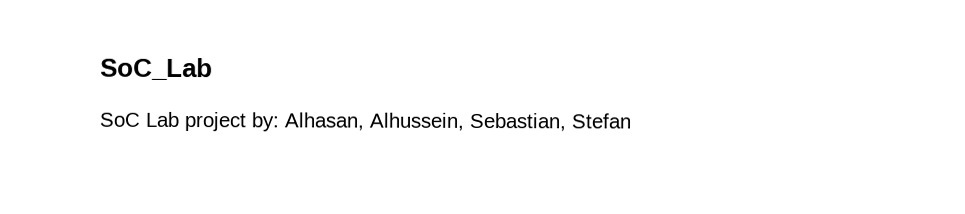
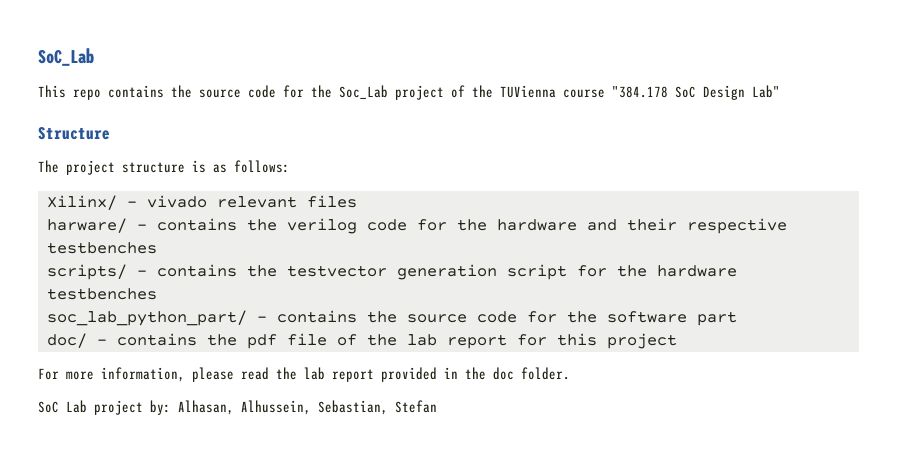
(213, 69) none -> [38,85,780,100] [38,127,110,140] [38,160,290,175] [46,195,357,210] [46,218,787,234] [46,242,157,254] [46,264,737,280] [46,288,157,300] [46,310,737,326] [46,333,677,349] [38,367,570,382] // This repo contains the source code for the Soc_Lab project of the TUVienna course "384.178 SoC Design Lab" // Structure // The project structure is as follows: // Xilinx/ - vivado relevant files // harware/ - contains the verilog code for the hardware and their respective testbenches // scripts/ - contains the testvector generation script for the hardware testbenches // soc_lab_python_part/ - contains the source code for the software part // doc/ - contains the pdf file of the lab report for this project // For more information, please read the lab report provided in the doc folder.

